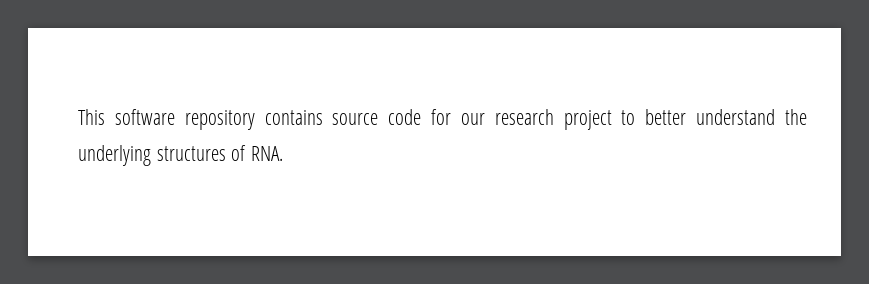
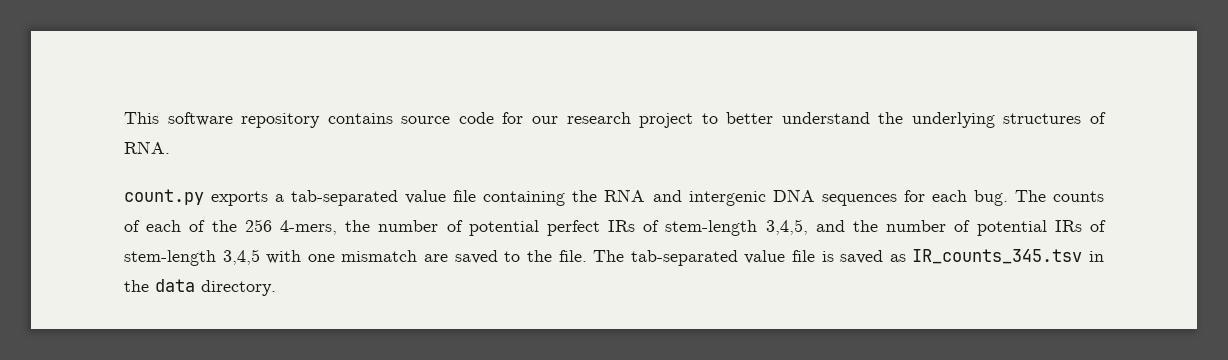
(284, 153) none -> [124,189,1104,206] [124,219,1106,236] [124,249,1104,266] [124,279,276,296] // count.py exports a tab-separated value file containing the RNA and intergenic DNA sequences for each bug. The counts of each of the 256 4-mers, the number of potential perfect IRs of stem-length 3,4,5, and the number of potential IRs of stem-length 3,4,5 with one mismatch are saved to the file. The tab-separated value file is saved as IR_counts_345.tsv in the data directory.

